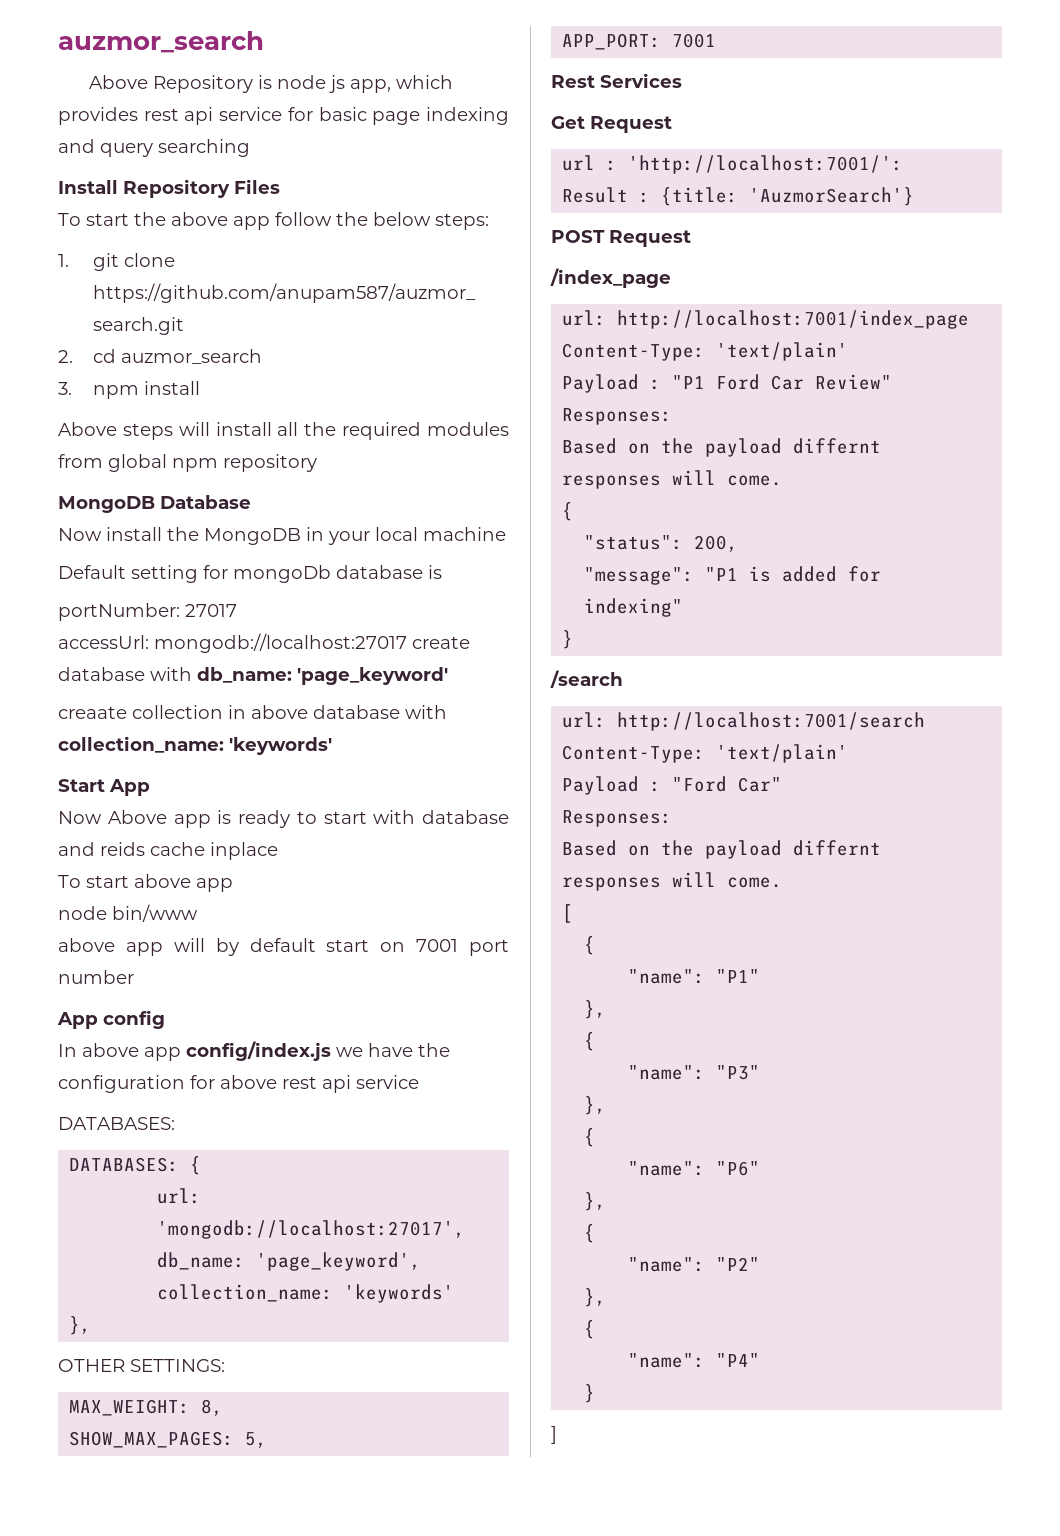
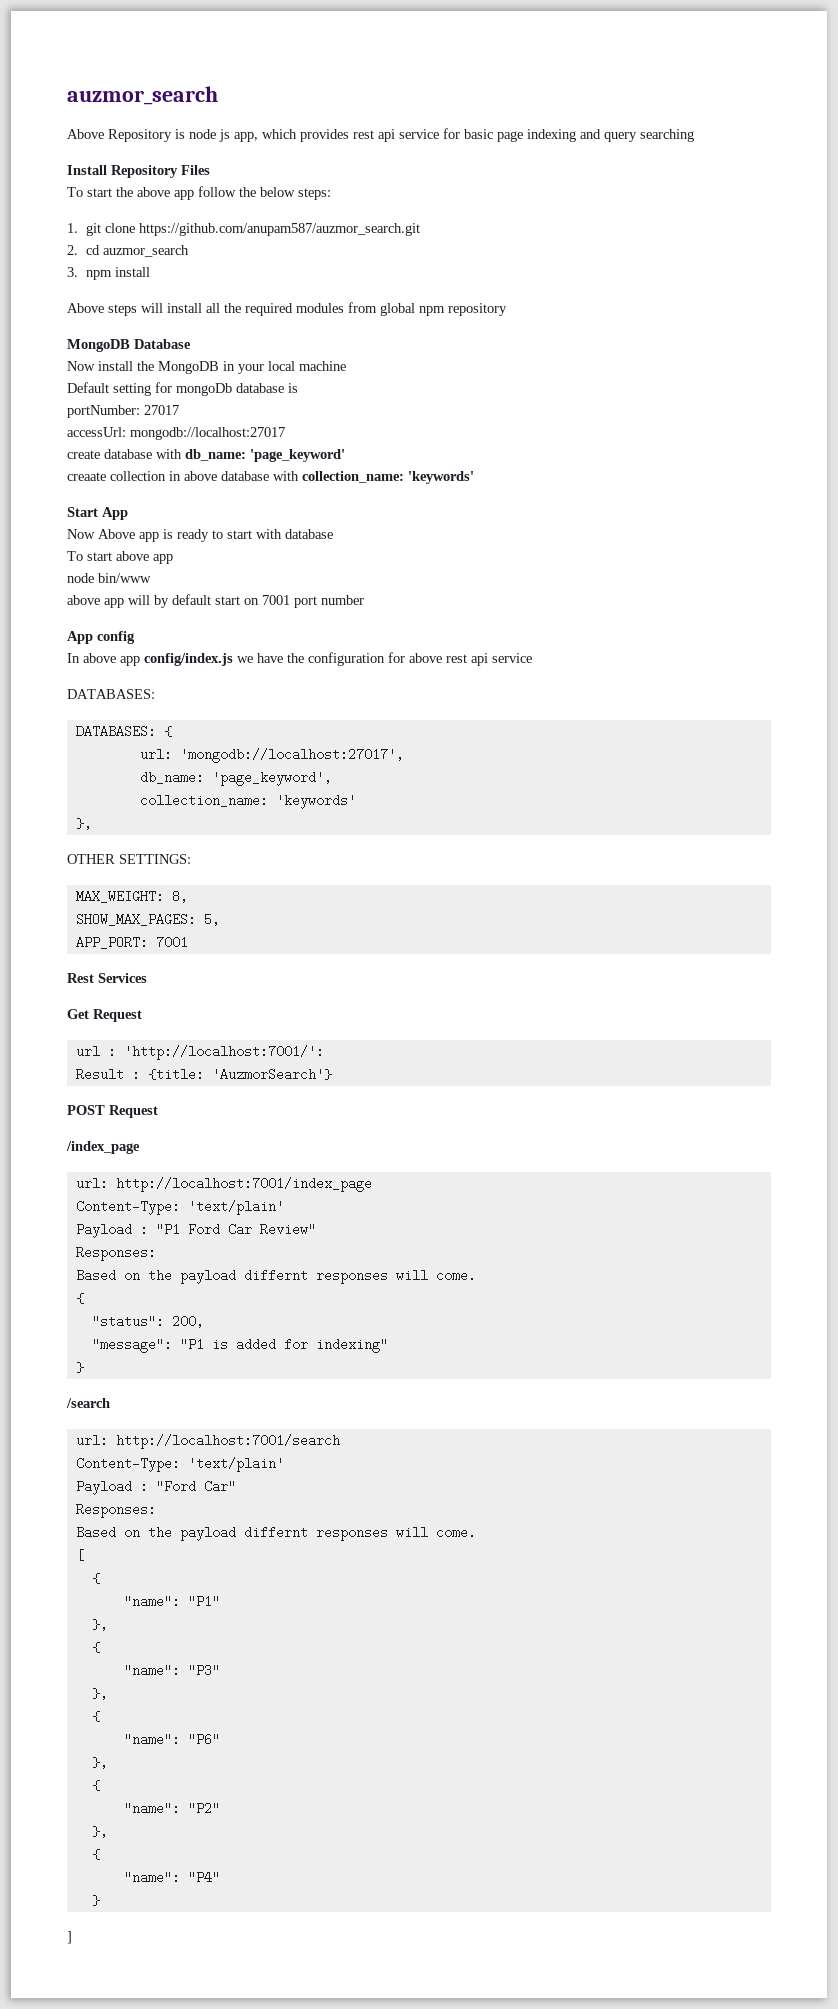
(407, 643) none -> (285, 433) //
[58,842,278,860] and reids cache inplace -> (333, 534) none

